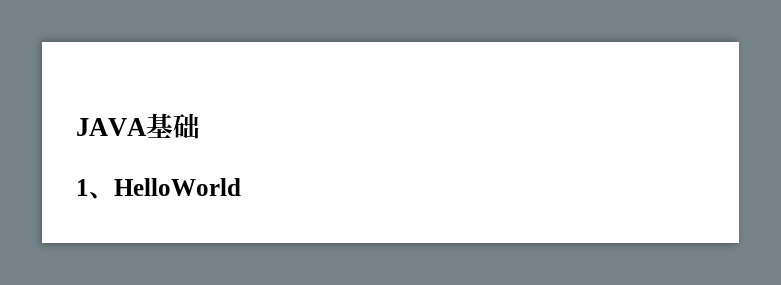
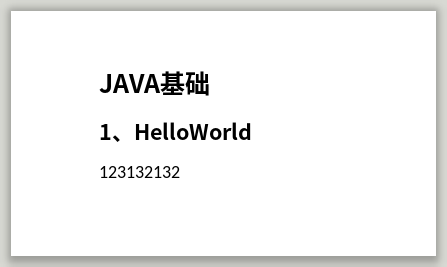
(241, 187) none -> [99,166,180,178] // 123132132

